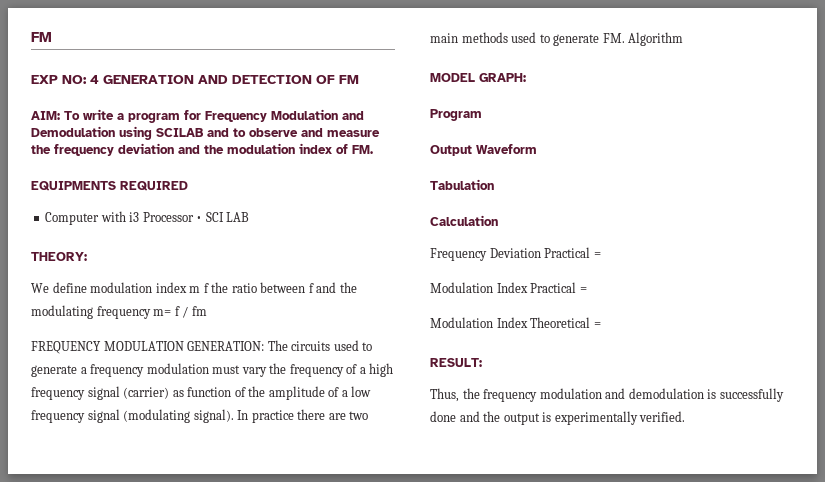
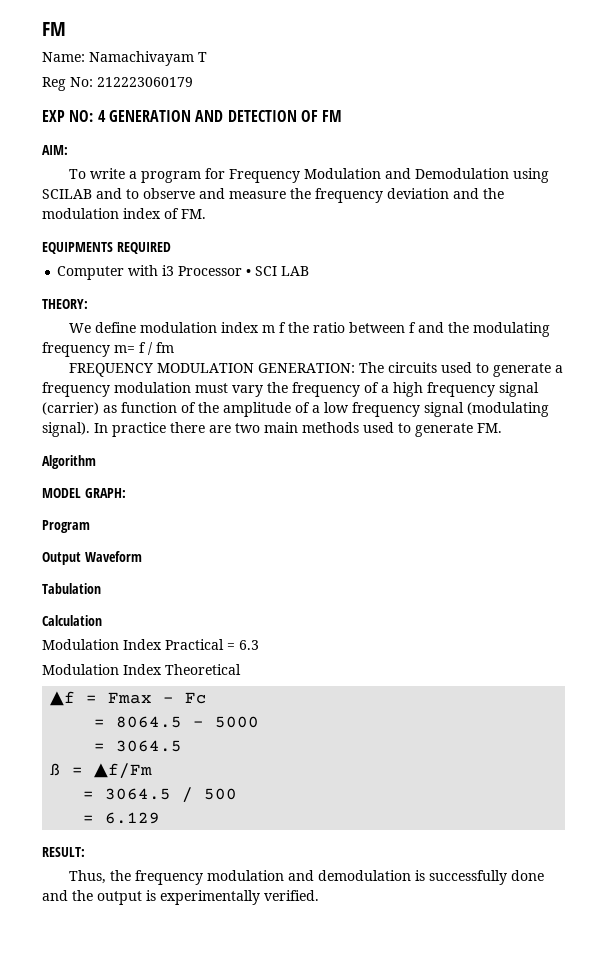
[31,32,52,42] FM -> [42,22,66,36] [42,51,207,66] [42,77,193,91] FM // Name: Namachivayam T // Reg No: 212223060179
(60, 115) none -> (68, 150) //
(625, 38) none -> (502, 428) //
[430,247,601,261] // Frequency Deviation Practical = -> (102, 620) none
(587, 290) none -> [239,640,259,650] 6.3
[593,322,601,328] = -> [50,691,208,706] [94,716,260,728] [94,740,183,752] [50,763,153,779] [83,787,238,803] [83,812,161,824] // ▲f = Fmax – Fc // = 8064.5 – 5000 // = 3064.5 // ß = ▲f/Fm // = 3064.5 / 500 // = 6.129

